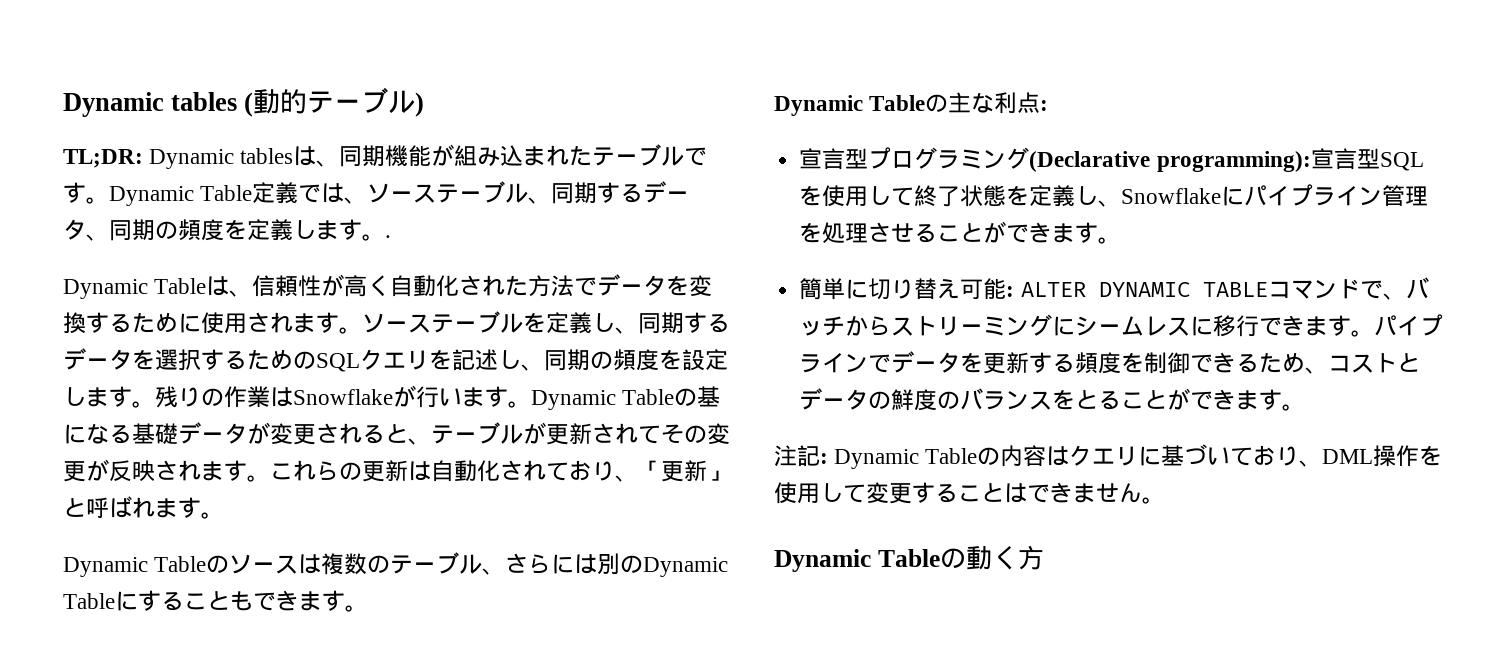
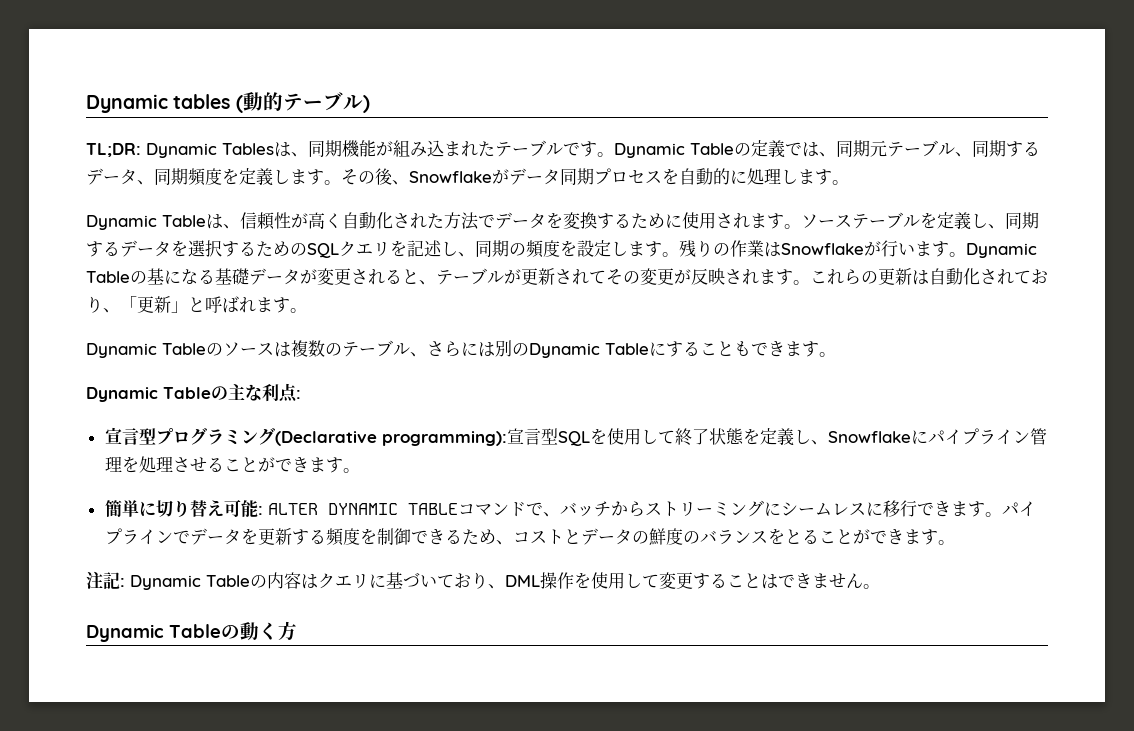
[240,148,294,164] tables -> [222,143,274,155] Tables
(253, 193) none -> [734,143,751,156] の
[367,183,437,203] ソース -> [836,140,887,157] 同期元
[155,221,178,239] の -> (188, 176) none
[385,235,391,238] . -> [341,168,849,185] その後、Snowflakeがデータ同期プロセスを自動的に処理します。

